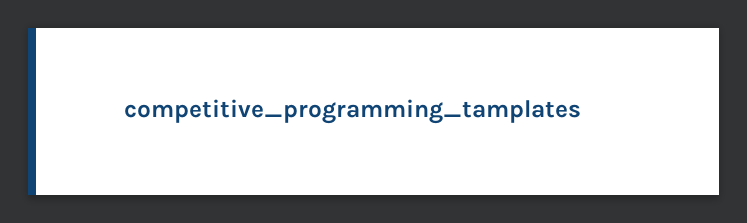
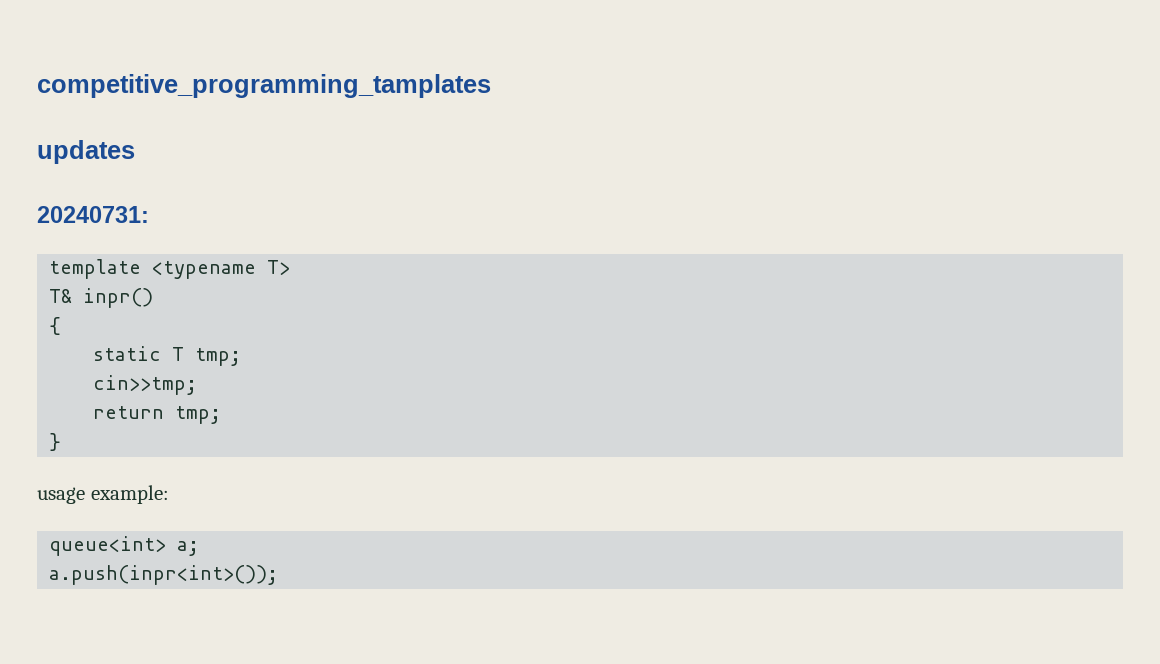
(581, 111) none -> [37,140,135,164] [37,206,149,223] [49,259,291,279] [49,288,154,308] [49,317,62,335] [93,346,242,366] [93,375,198,395] [93,406,222,424] [49,433,62,451] [37,485,169,504] [49,536,200,556] [49,565,279,585] // updates // 20240731: // template <typename T> // T& inpr() // { // static T tmp; // cin>>tmp; // return tmp; // } // usage example: // queue<int> a; // a.push(inpr<int>());

